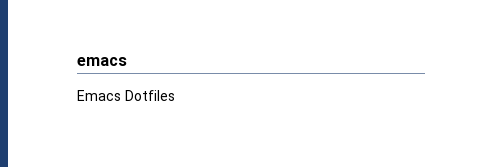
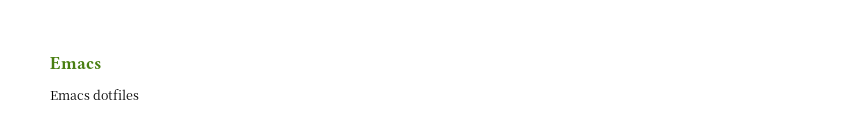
[77,57,127,66] [77,90,175,101] emacs // Emacs Dotfiles -> [50,56,101,70] [50,89,140,100] Emacs // Emacs dotfiles

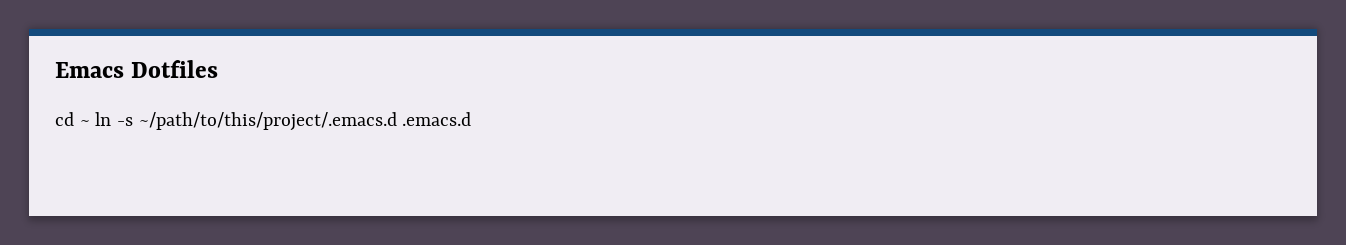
[50,56,101,70] [50,89,140,100] Emacs // Emacs dotfiles -> [55,60,219,78] [55,112,472,131] Emacs Dotfiles // cd ~ ln -s ~/path/to/this/project/.emacs.d .emacs.d

